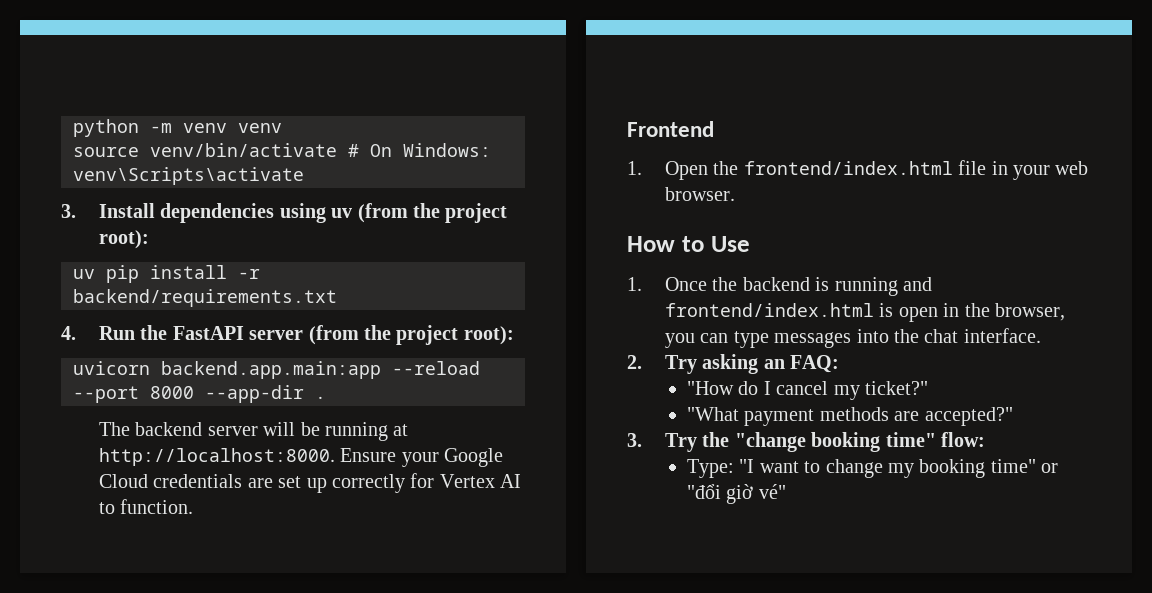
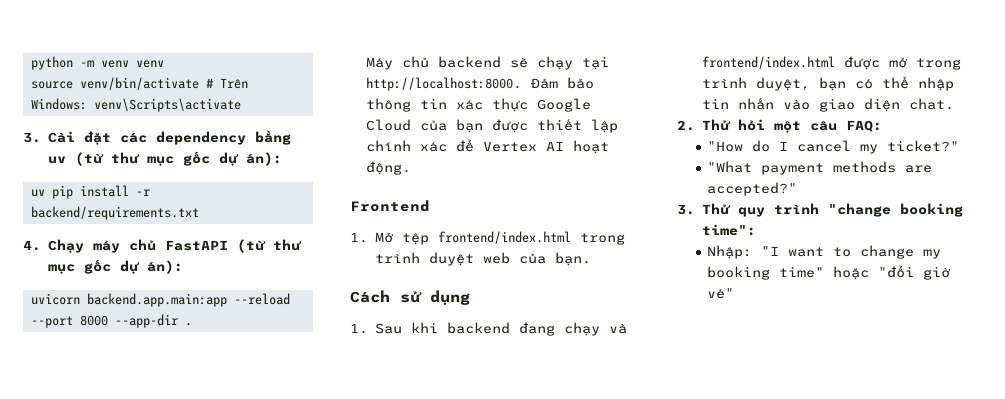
[370,144,392,157] On -> [219,78,248,89] Trên
[98,203,508,223] [98,230,149,249] Install dependencies using uv (from the project root): -> [47,130,291,145] [47,151,282,166] Cài đặt các dependency bằng uv (từ thư mục gốc dự án):
[98,325,514,345] Run the FastAPI server (from the project root): -> [47,239,302,253] [47,259,183,274] Chạy máy chủ FastAPI (từ thư mục gốc dự án):
[98,422,409,441] [98,448,504,467] [98,473,522,493] [98,499,194,514] [627,121,714,137] [627,160,1089,180] [664,187,735,201] [627,236,750,252] [627,277,932,296] [664,303,1065,322] [664,328,1041,348] [627,354,785,374] The backend server will be running at http://localhost:8000. Ensure your Google Cloud credentials are set up correctly for Vertex AI to function. // Frontend // 1. Open the frontend/index.html file in your web browser. // How to Use // 1. Once the backend is running and frontend/index.html is open in the browser, you can type messages into the chat interface. // 2. Try asking an -> [366,56,610,70] [366,77,595,91] [366,98,592,112] [366,119,619,133] [366,139,610,154] [366,161,412,175] [350,200,430,212] [350,231,625,245] [374,252,591,266] [350,290,470,306] [350,322,627,336] [701,56,961,70] [701,76,954,91] [701,98,954,112] [677,119,837,133] Máy chủ backend sẽ chạy tại http://localhost:8000. Đảm bảo thông tin xác thực Google Cloud của bạn được thiết lập chính xác để Vertex AI hoạt động. // Frontend // 1. Mở tệp frontend/index.html trong trình duyệt web của bạn. // Cách sử dụng // 1. Sau khi backend đang chạy và frontend/index.html được mở trong trình duyệt, bạn có thể nhập tin nhắn vào giao diện chat. // 2. Thử hỏi một câu
[664,432,985,452] [686,459,734,478] Try the "change booking time" flow: // Type: -> [701,203,963,217] [701,224,756,236] [707,245,753,259] Thử quy trình "change booking time": // Nhập:
[1041,463,1059,473] or -> [833,266,870,280] hoặc

